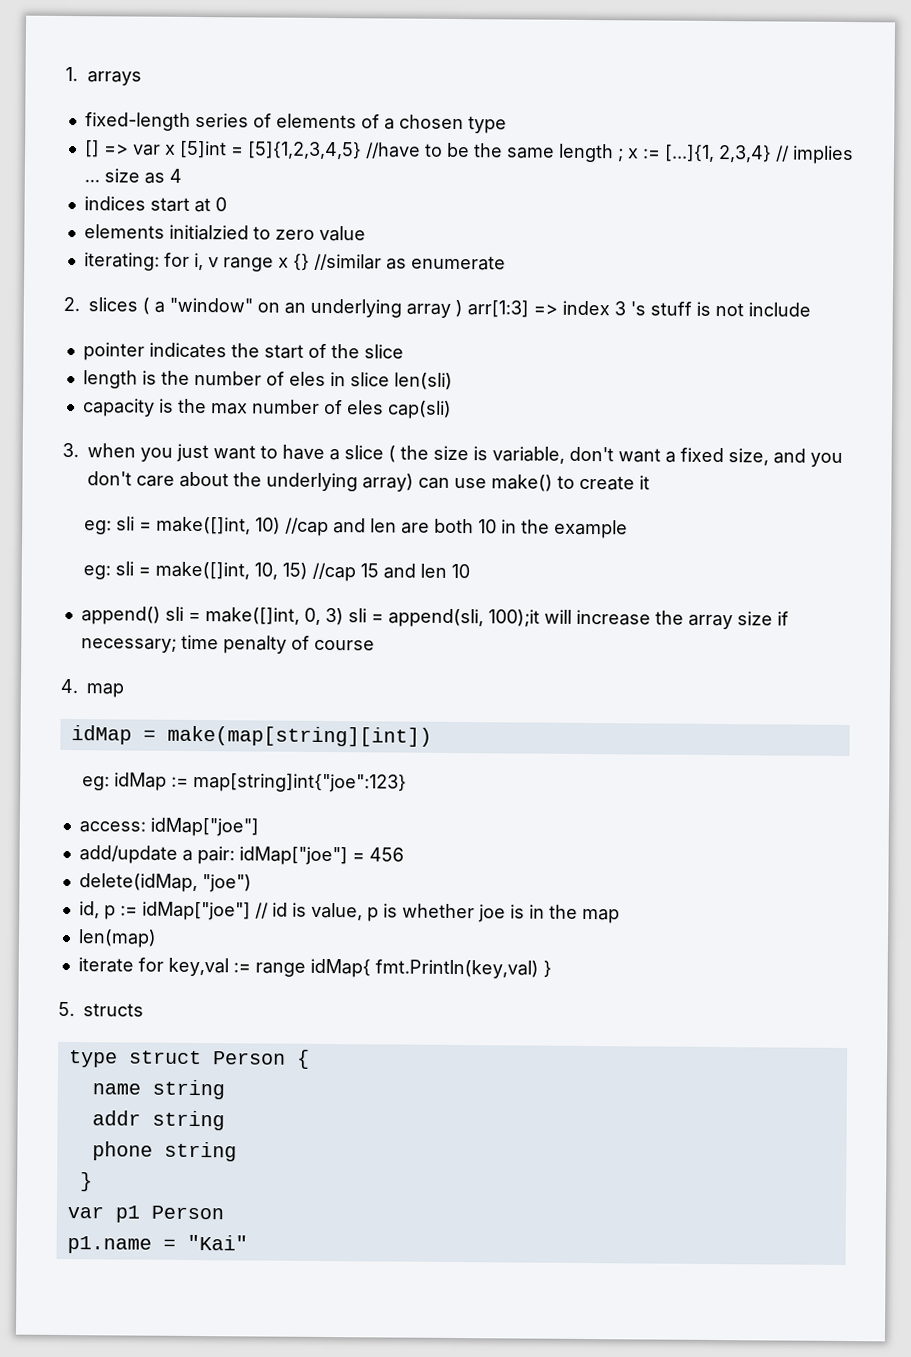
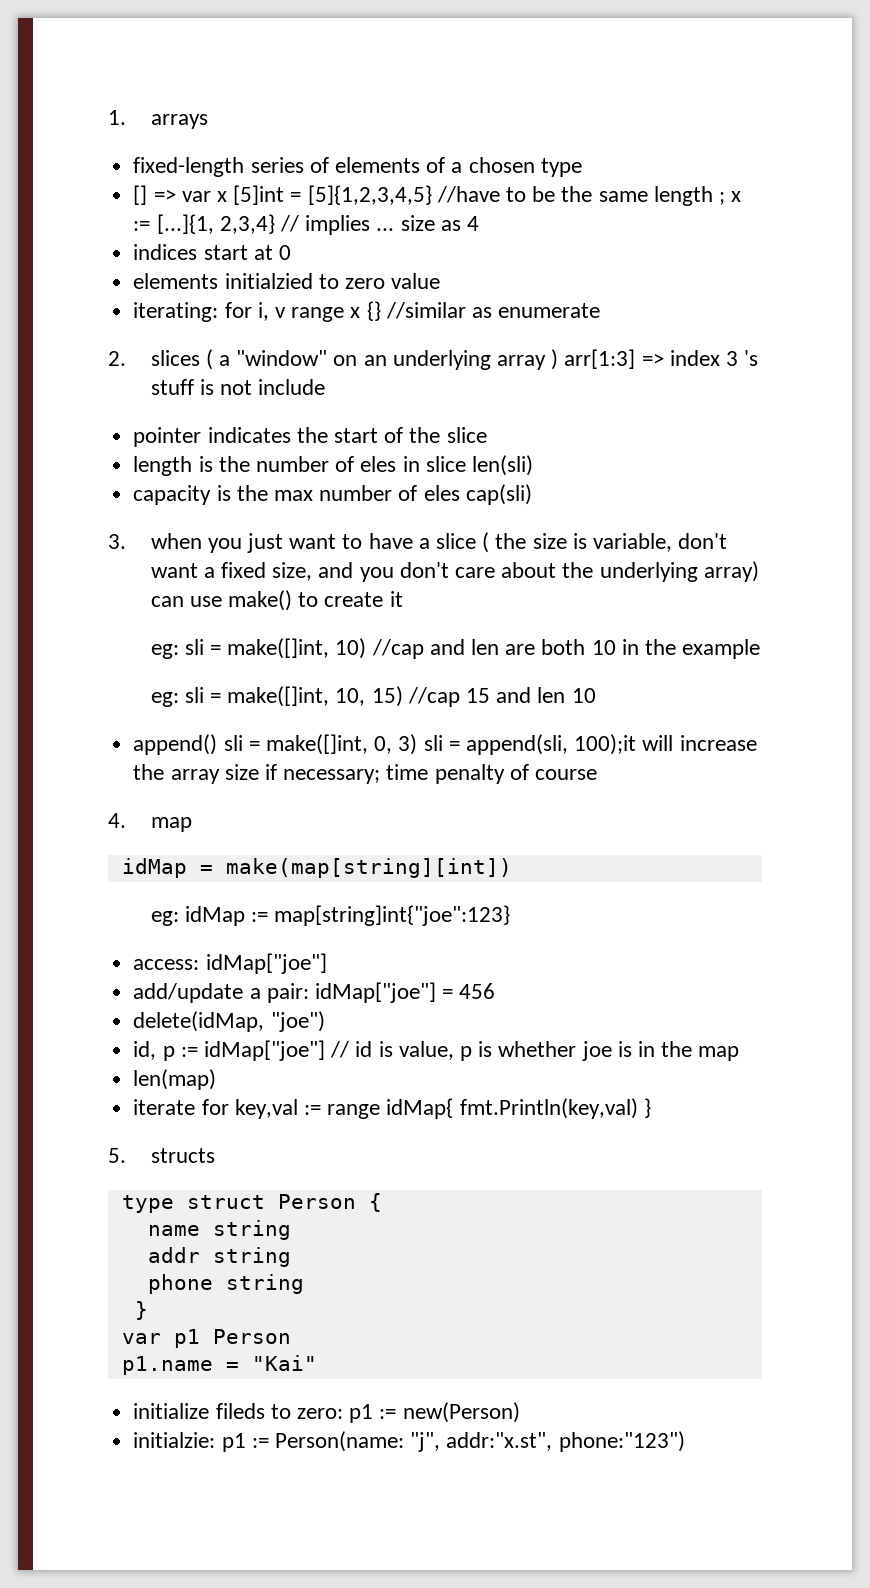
(248, 1242) none -> [133,1402,520,1423] [133,1431,685,1452] // initialize fileds to zero: p1 := new(Person) // initialzie: p1 := Person(name: "j", addr:"x.st", phone:"123")

